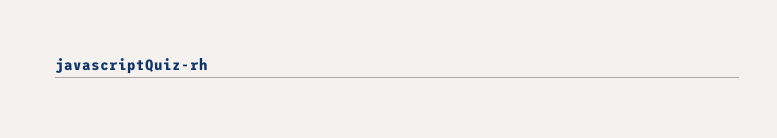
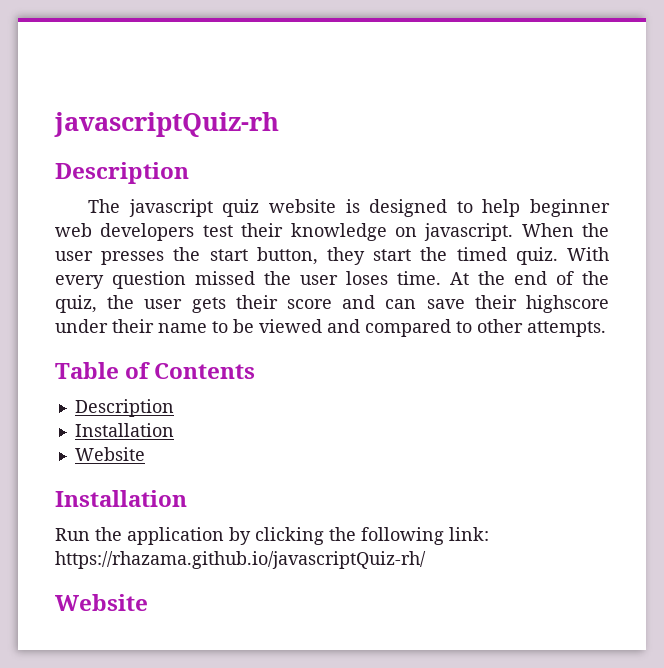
(208, 66) none -> [55,162,189,184] [88,199,610,217] [55,223,609,241] [55,247,609,265] [55,271,609,289] [55,295,609,313] [55,319,606,337] [55,362,256,379] [74,399,174,417] [74,423,174,437] [74,447,145,461] [55,490,187,507] [55,527,489,545] [55,551,426,569] [55,594,148,611] // Description // The javascript quiz website is designed to help beginner web developers test their knowledge on javascript. When the user presses the start button, they start the timed quiz. With every question missed the user loses time. At the end of the quiz, the user gets their score and can save their highscore under their name to be viewed and compared to other attempts. // Table of Contents // Description // Installation // Website // Installation // Run the application by clicking the following link: https://rhazama.github.io/javascriptQuiz-rh/ // Website

